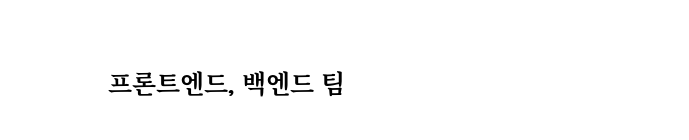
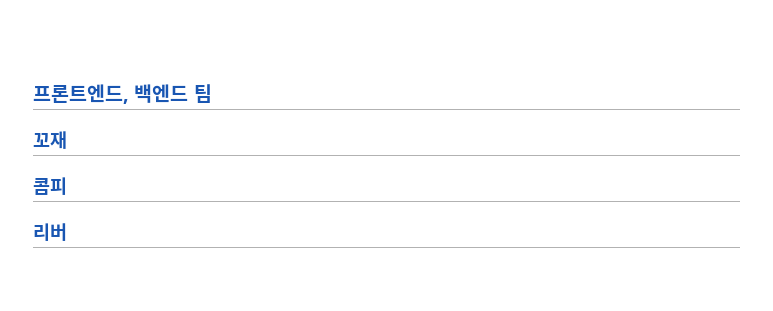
(345, 84) none -> [33,131,67,149] [33,177,67,195] [33,223,67,241] // 꼬재 // 콤피 // 리버

